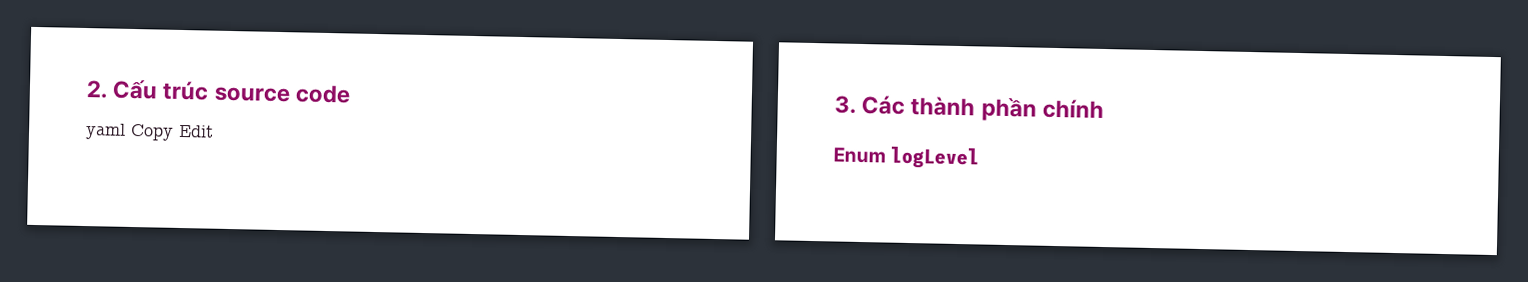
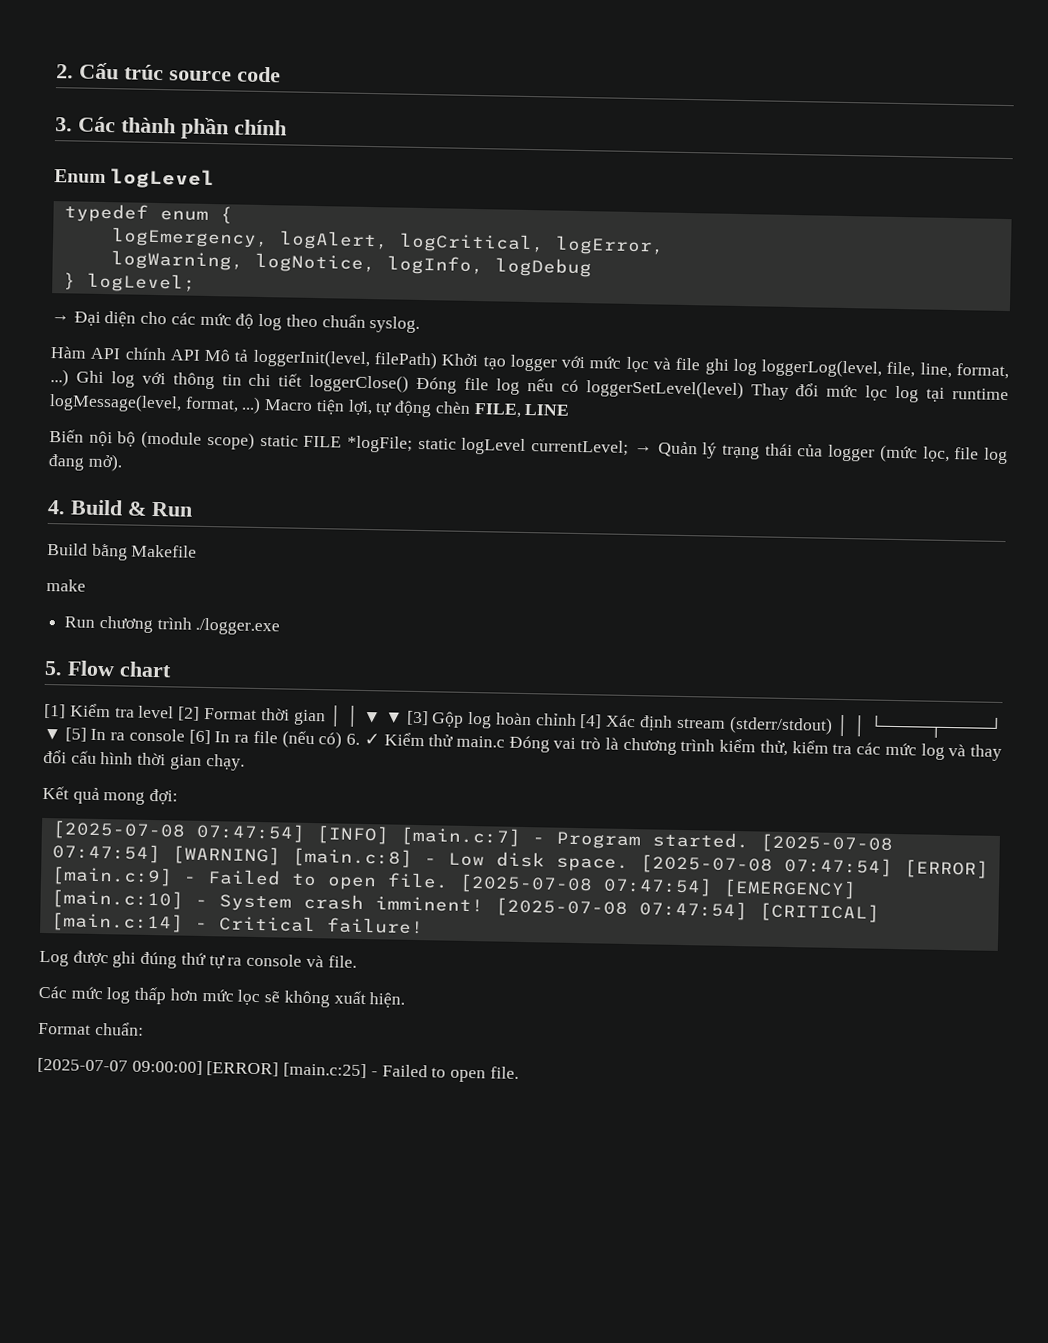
[85,123,214,141] // yaml Copy Edit -> (281, 74) none
(980, 158) none -> [63,203,233,224] [110,227,665,256] [110,250,592,278] [62,272,196,293] [51,311,421,333] [50,346,1010,380] [50,369,1010,403] [49,393,571,418] [49,429,1008,465] [48,453,123,472] [47,499,193,517] [47,542,198,561] [46,578,86,592] [64,615,281,636] [44,660,172,678] [44,703,1003,740] [43,727,1003,762] [43,749,245,771] [42,785,179,805] [51,820,893,854] [51,843,989,879] [50,866,857,900] [50,889,880,923] [50,912,424,935] [39,950,357,969] [38,985,406,1008] [38,1021,144,1036] [37,1057,519,1083] // typedef enum { // logEmergency, logAlert, logCritical, logError, // logWarning, logNotice, logInfo, logDebug // } logLevel; // → Đại diện cho các mức độ log theo chuẩn syslog. // Hàm API chính API Mô tả loggerInit(level, filePath) Khởi tạo logger với mức lọc và file ghi log loggerLog(level, file, line, format, ...) Ghi log với thông tin chi tiết loggerClose() Đóng file log nếu có loggerSetLevel(level) Thay đổi mức lọc log tại runtime logMessage(level, format, ...) Macro tiện lợi, tự động chèn FILE, LINE // Biến nội bộ (module scope) static FILE *logFile; static logLevel currentLevel; → Quản lý trạng thái của logger (mức lọc, file log đang mở). // 4. Build & Run // Build bằng Makefile // make // Run chương trình ./logger.exe // 5. Flow chart // [1] Kiểm tra level [2] Format thời gian │ │ ▼ ▼ [3] Gộp log hoàn chỉnh [4] Xác định stream (stderr/stdout) │ │ └────┬────┘ ▼ [5] In ra console [6] In ra file (nếu có) 6. ✓ Kiểm thử main.c Đóng vai trò là chương trình kiểm thử, kiểm tra các mức log và thay đổi cấu hình thời gian chạy. // Kết quả mong đợi: // [2025-07-08 07:47:54] [INFO] [main.c:7] - Program started. [2025-07-08 07:47:54] [WARNING] [main.c:8] - Low disk space. [2025-07-08 07:47:54] [ERROR] [main.c:9] - Failed to open file. [2025-07-08 07:47:54] [EMERGENCY] [main.c:10] - System crash imminent! [2025-07-08 07:47:54] [CRITICAL] [main.c:14] - Critical failure! // Log được ghi đúng thứ tự ra console và file. // Các mức log thấp hơn mức lọc sẽ không xuất hiện. // Format chuẩn: // [2025-07-07 09:00:00] [ERROR] [main.c:25] - Failed to open file.

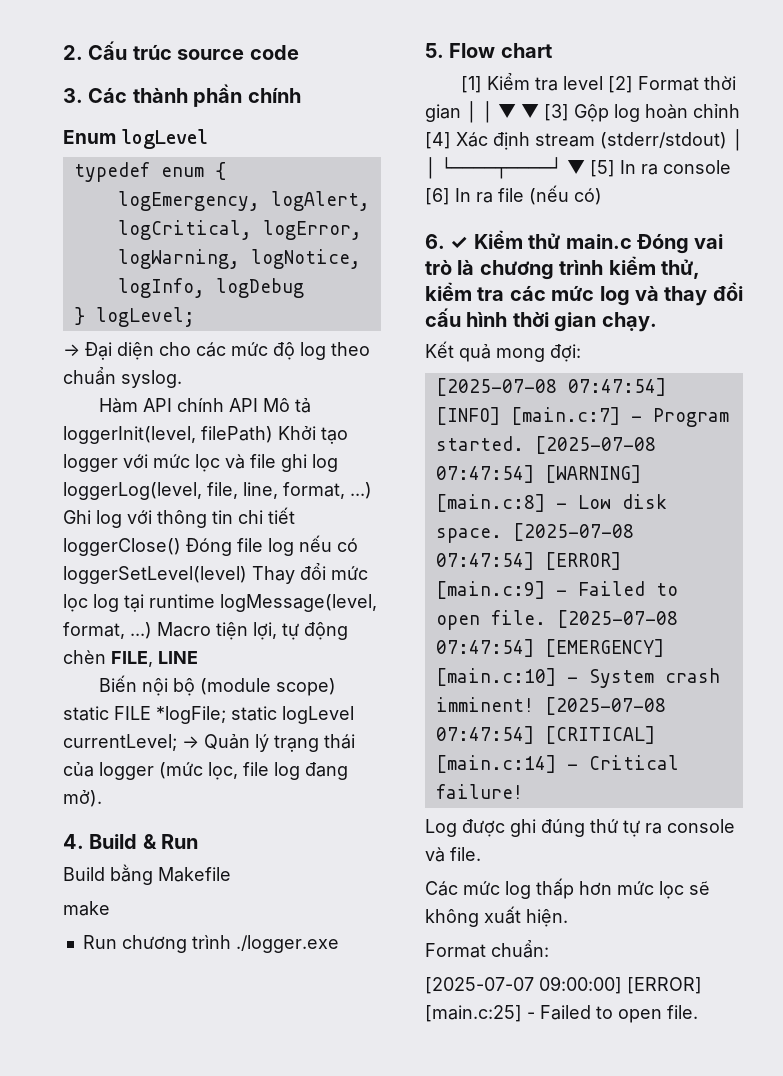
(343, 740) none -> (602, 196) //

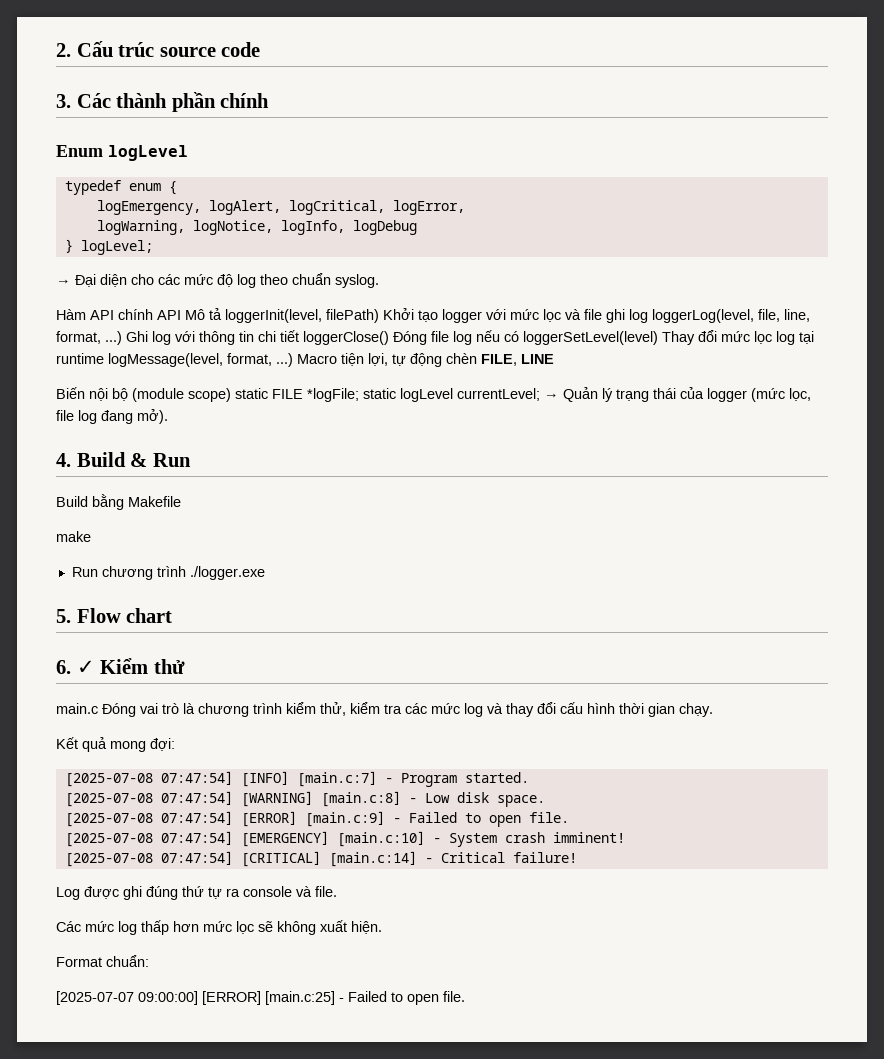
[461,73,737,93] [425,101,740,123] [425,129,743,151] [425,157,731,179] [425,185,602,205] // [1] Kiểm tra level [2] Format thời gian │ │ ▼ ▼ [3] Gộp log hoàn chỉnh [4] Xác định stream (stderr/stdout) │ │ └────┬────┘ ▼ [5] In ra console [6] In ra file (nếu có) -> (173, 615) none
(561, 241) none -> (185, 666) //
(524, 443) none -> (529, 777) //
(502, 535) none -> (545, 801) //
(546, 617) none -> (569, 817) //
(534, 704) none -> (625, 837) //

